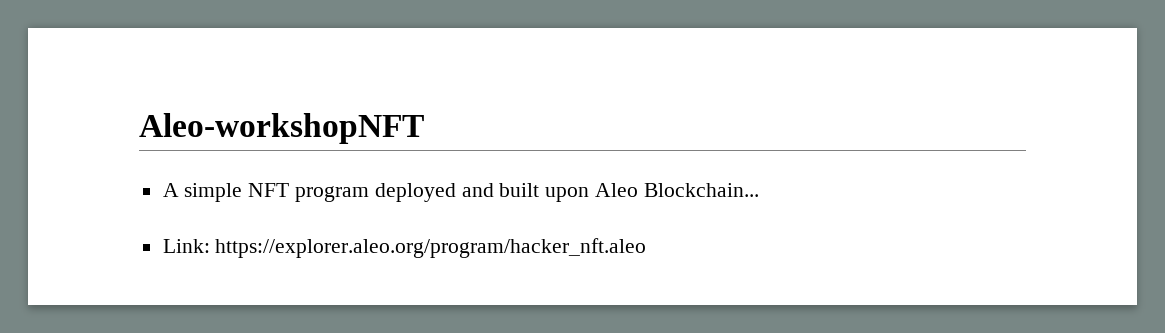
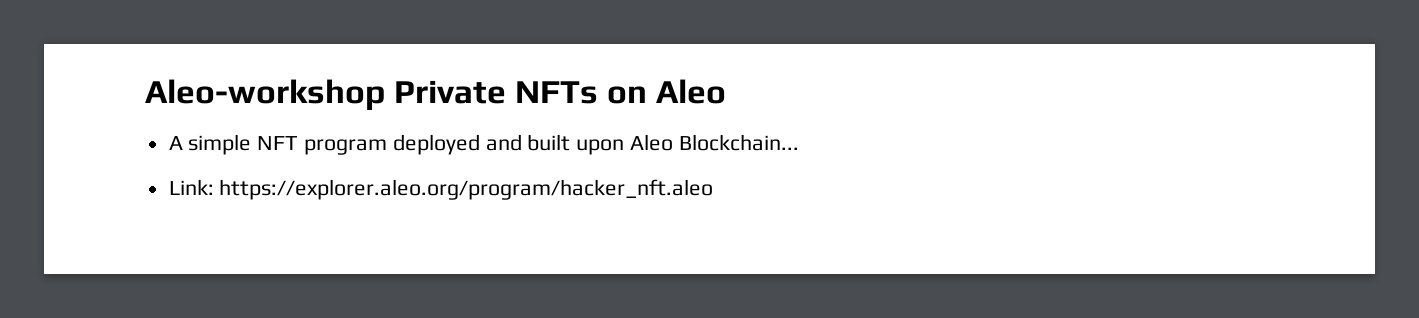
[139,113,424,144] Aleo-workshopNFT -> [145,79,727,110] Aleo-workshop Private NFTs on Aleo

